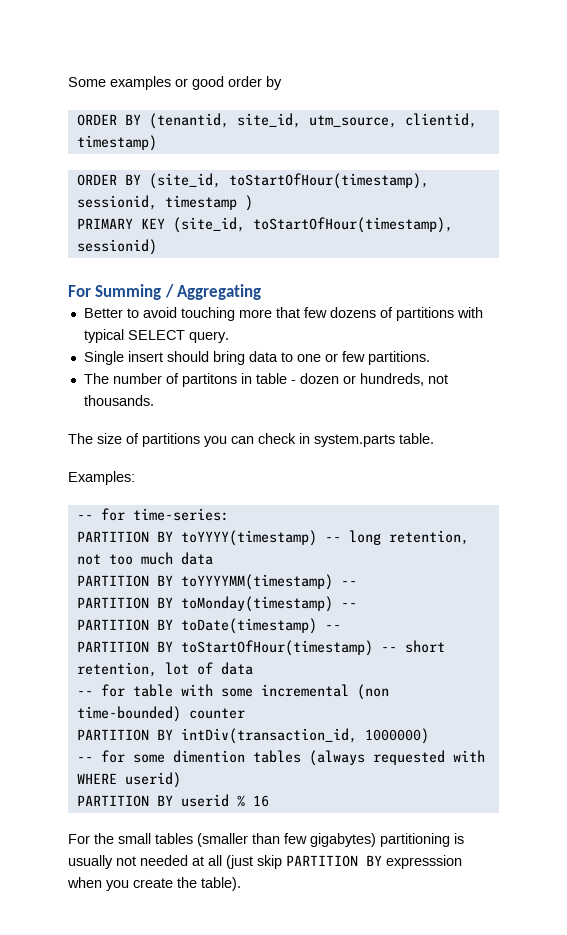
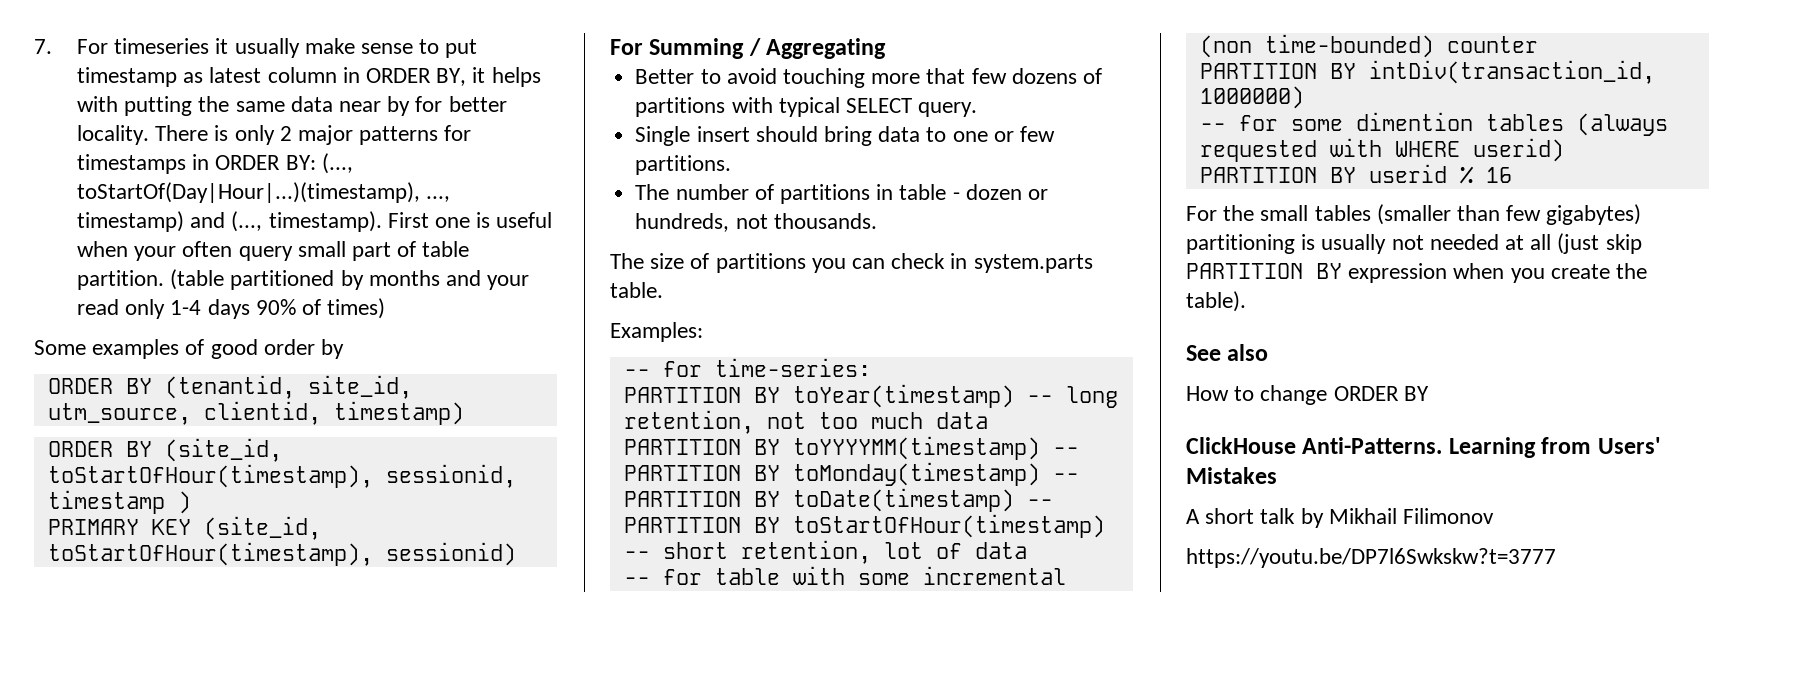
(68, 82) none -> [34,38,478,58] [76,67,541,87] [76,96,507,116] [76,125,472,145] [76,153,353,174] [76,182,451,203] [76,211,553,232] [76,241,470,261] [76,269,530,290] [76,298,386,319] 7. For timeseries it usually make sense to put timestamp as latest column in ORDER BY, it helps with putting the same data near by for better locality. There is only 2 major patterns for timestamps in ORDER BY: (..., toStartOf(Day|Hour|...)(timestamp), ..., timestamp) and (..., timestamp). First one is useful when your often query small part of table partition. (table partitioned by months and your read only 1-4 days 90% of times) //
[175,78,188,87] or -> [185,339,205,355] of
[181,373,237,387] partitons -> [779,184,870,204] partitions
[180,530,317,546] toYYYY(timestamp) -> [792,384,1014,408] toYear(timestamp)
[386,855,462,869] expresssion -> [1348,263,1448,283] expression
(241, 884) none -> [1186,344,1269,361] [1186,385,1429,405] [1186,437,1661,458] [1186,467,1277,484] [1186,508,1495,528] [1186,548,1556,568] // See also // How to change ORDER BY // ClickHouse Anti-Patterns. Learning from Users' Mistakes // A short talk by Mikhail Filimonov // https://youtu.be/DP7l6Swkskw?t=3777

